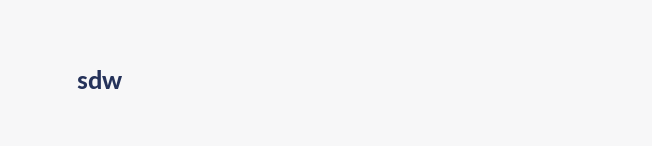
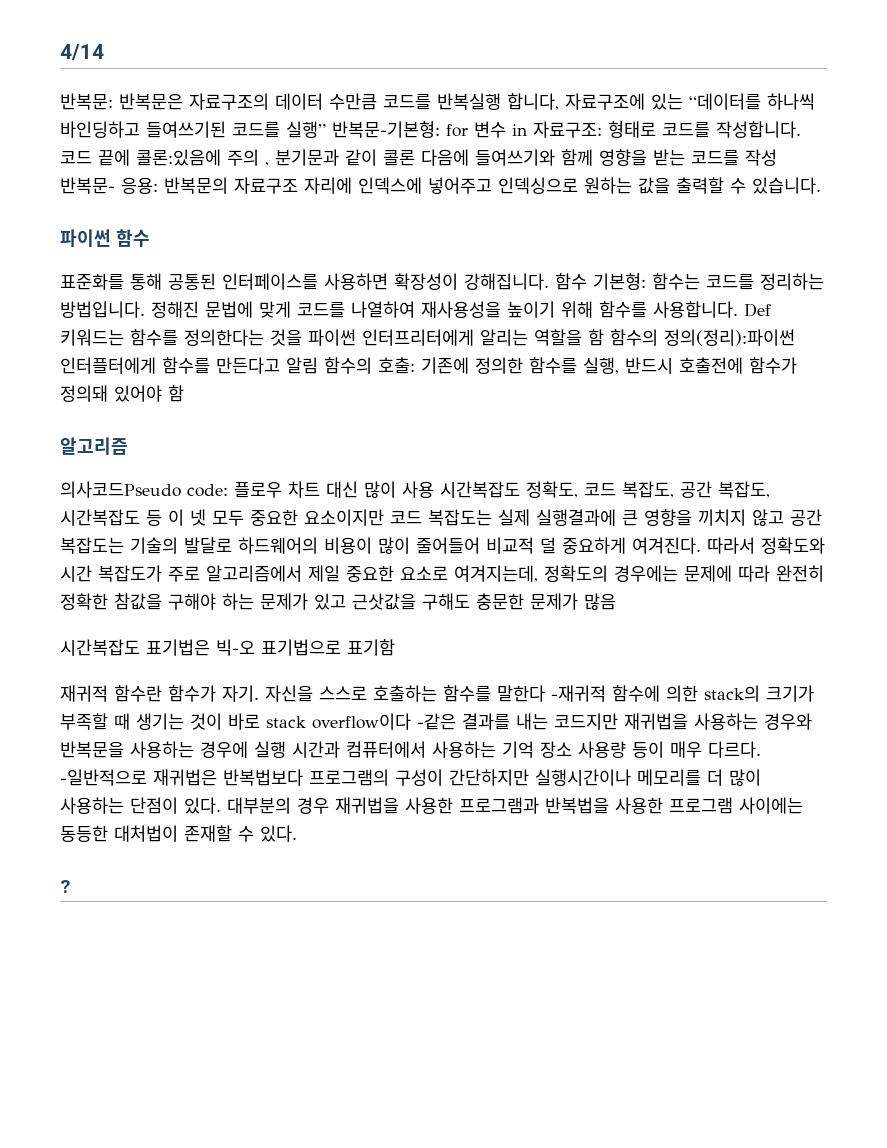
[77,70,123,89] sdw -> [60,44,104,60] [60,93,815,110] [60,121,801,138] [60,149,777,166] [60,177,821,194] [60,229,150,247] [60,273,824,290] [60,301,771,318] [60,329,795,346] [60,357,797,374] [60,385,184,402] [60,437,128,455] [60,481,770,498] [60,509,822,526] [60,537,825,554] [60,565,824,582] [60,593,616,610] [60,639,395,656] [60,685,814,702] [60,713,812,730] [60,741,761,758] [60,769,761,786] [60,797,803,814] [60,825,297,842] [60,880,70,893] 4/14 // 반복문: 반복문은 자료구조의 데이터 수만큼 코드를 반복실행 합니다, 자료구조에 있는 “데이터를 하나씩 바인딩하고 들여쓰기된 코드를 실행” 반복문-기본형: for 변수 in 자료구조: 형태로 코드를 작성합니다. 코드 끝에 콜론:있음에 주의 , 분기문과 같이 콜론 다음에 들여쓰기와 함께 영향을 받는 코드를 작성 반복문- 응용: 반복문의 자료구조 자리에 인덱스에 넣어주고 인덱싱으로 원하는 값을 출력할 수 있습니다. // 파이썬 함수 // 표준화를 통해 공통된 인터페이스를 사용하면 확장성이 강해집니다. 함수 기본형: 함수는 코드를 정리하는 방법입니다. 정해진 문법에 맞게 코드를 나열하여 재사용성을 높이기 위해 함수를 사용합니다. Def 키워드는 함수를 정의한다는 것을 파이썬 인터프리터에게 알리는 역할을 함 함수의 정의(정리):파이썬 인터플터에게 함수를 만든다고 알림 함수의 호출: 기존에 정의한 함수를 실행, 반드시 호출전에 함수가 정의돼 있어야 함 // 알고리즘 // 의사코드Pseudo code: 플로우 차트 대신 많이 사용 시간복잡도 정확도, 코드 복잡도, 공간 복잡도, 시간복잡도 등 이 넷 모두 중요한 요소이지만 코드 복잡도는 실제 실행결과에 큰 영향을 끼치지 않고 공간 복잡도는 기술의 발달로 하드웨어의 비용이 많이 줄어들어 비교적 덜 중요하게 여겨진다. 따라서 정확도와 시간 복잡도가 주로 알고리즘에서 제일 중요한 요소로 여겨지는데, 정확도의 경우에는 문제에 따라 완전히 정확한 참값을 구해야 하는 문제가 있고 근삿값을 구해도 충문한 문제가 많음 // 시간복잡도 표기법은 빅-오 표기법으로 표기함 // 재귀적 함수란 함수가 자기. 자신을 스스로 호출하는 함수를 말한다 -재귀적 함수에 의한 stack의 크기가 부족할 때 생기는 것이 바로 stack overflow이다 -같은 결과를 내는 코드지만 재귀법을 사용하는 경우와 반복문을 사용하는 경우에 실행 시간과 컴퓨터에서 사용하는 기억 장소 사용량 등이 매우 다르다. -일반적으로 재귀법은 반복법보다 프로그램의 구성이 간단하지만 실행시간이나 메모리를 더 많이 사용하는 단점이 있다. 대부분의 경우 재귀법을 사용한 프로그램과 반복법을 사용한 프로그램 사이에는 동등한 대처법이 존재할 수 있다. // ?

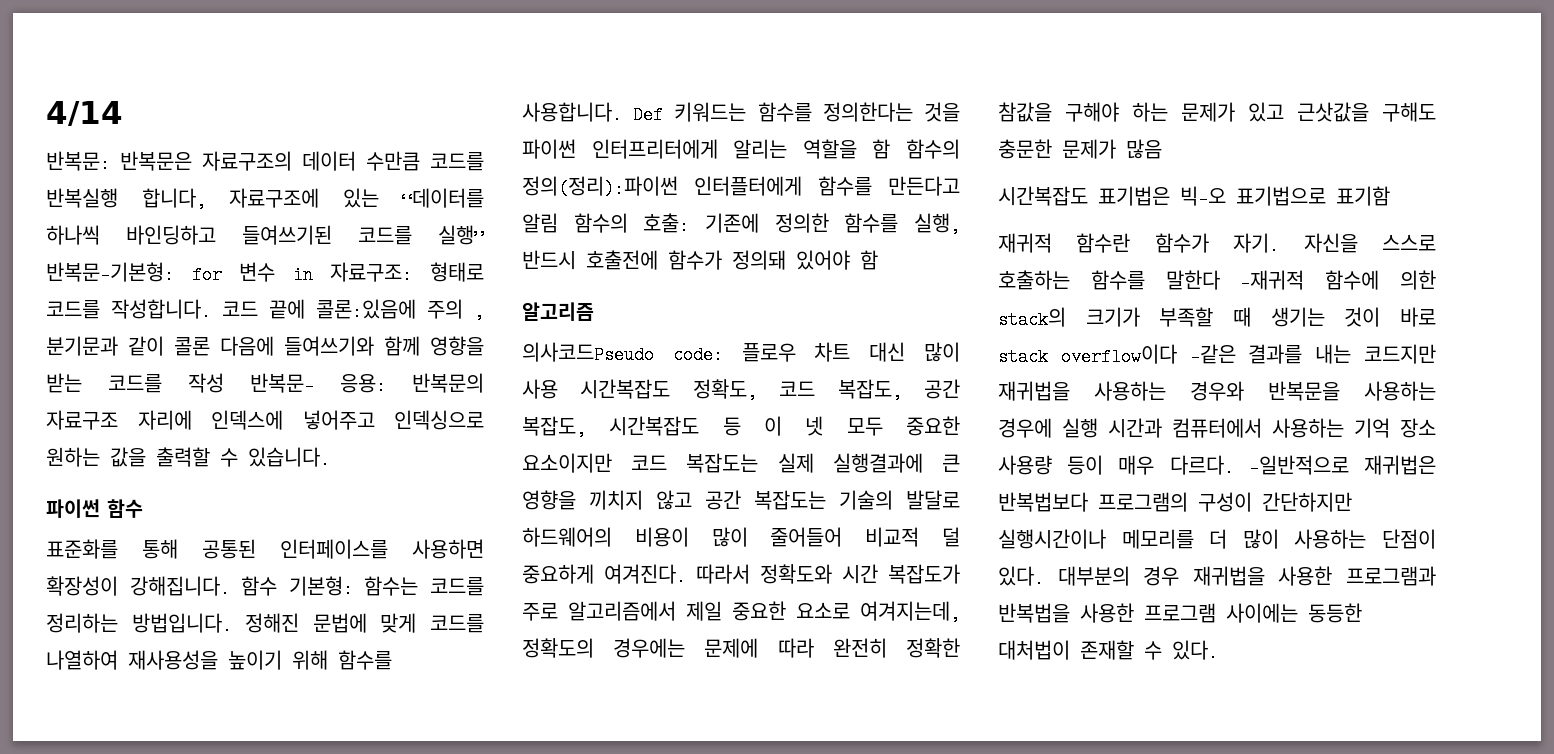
[60,880,70,893] // ? -> (1218, 651) none

